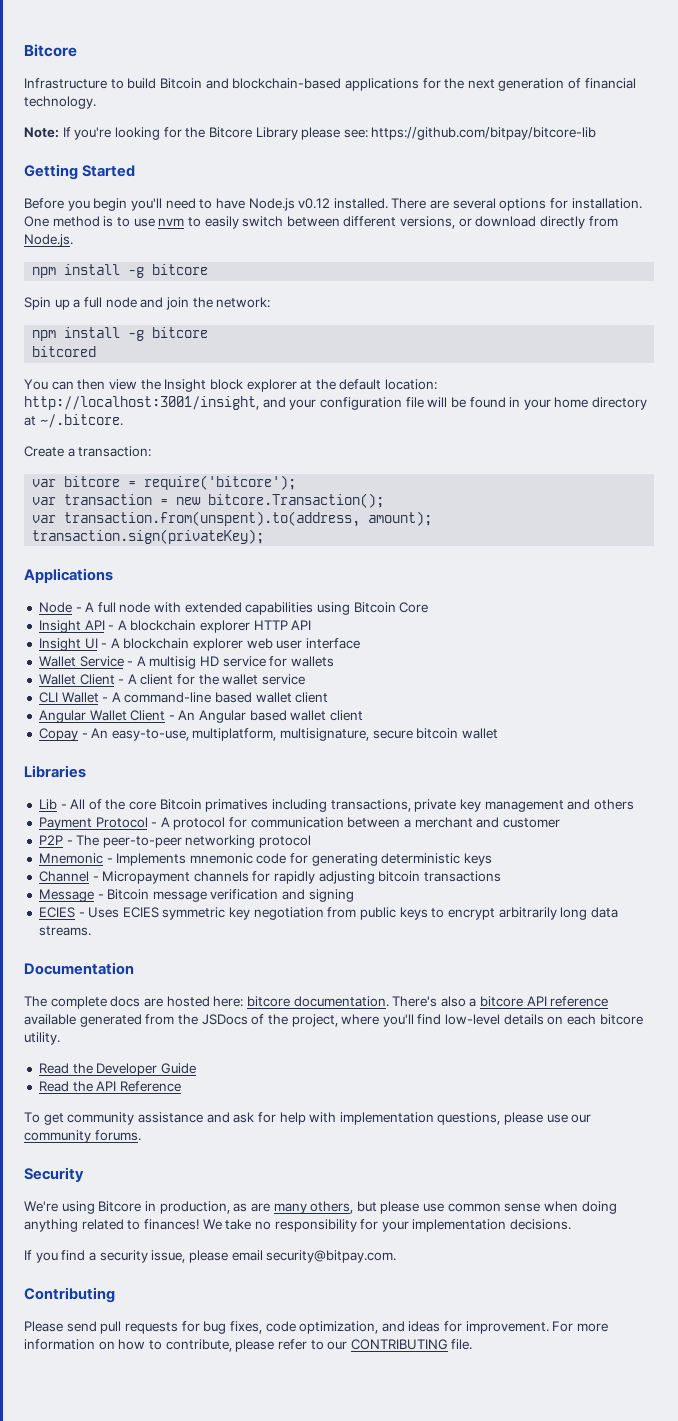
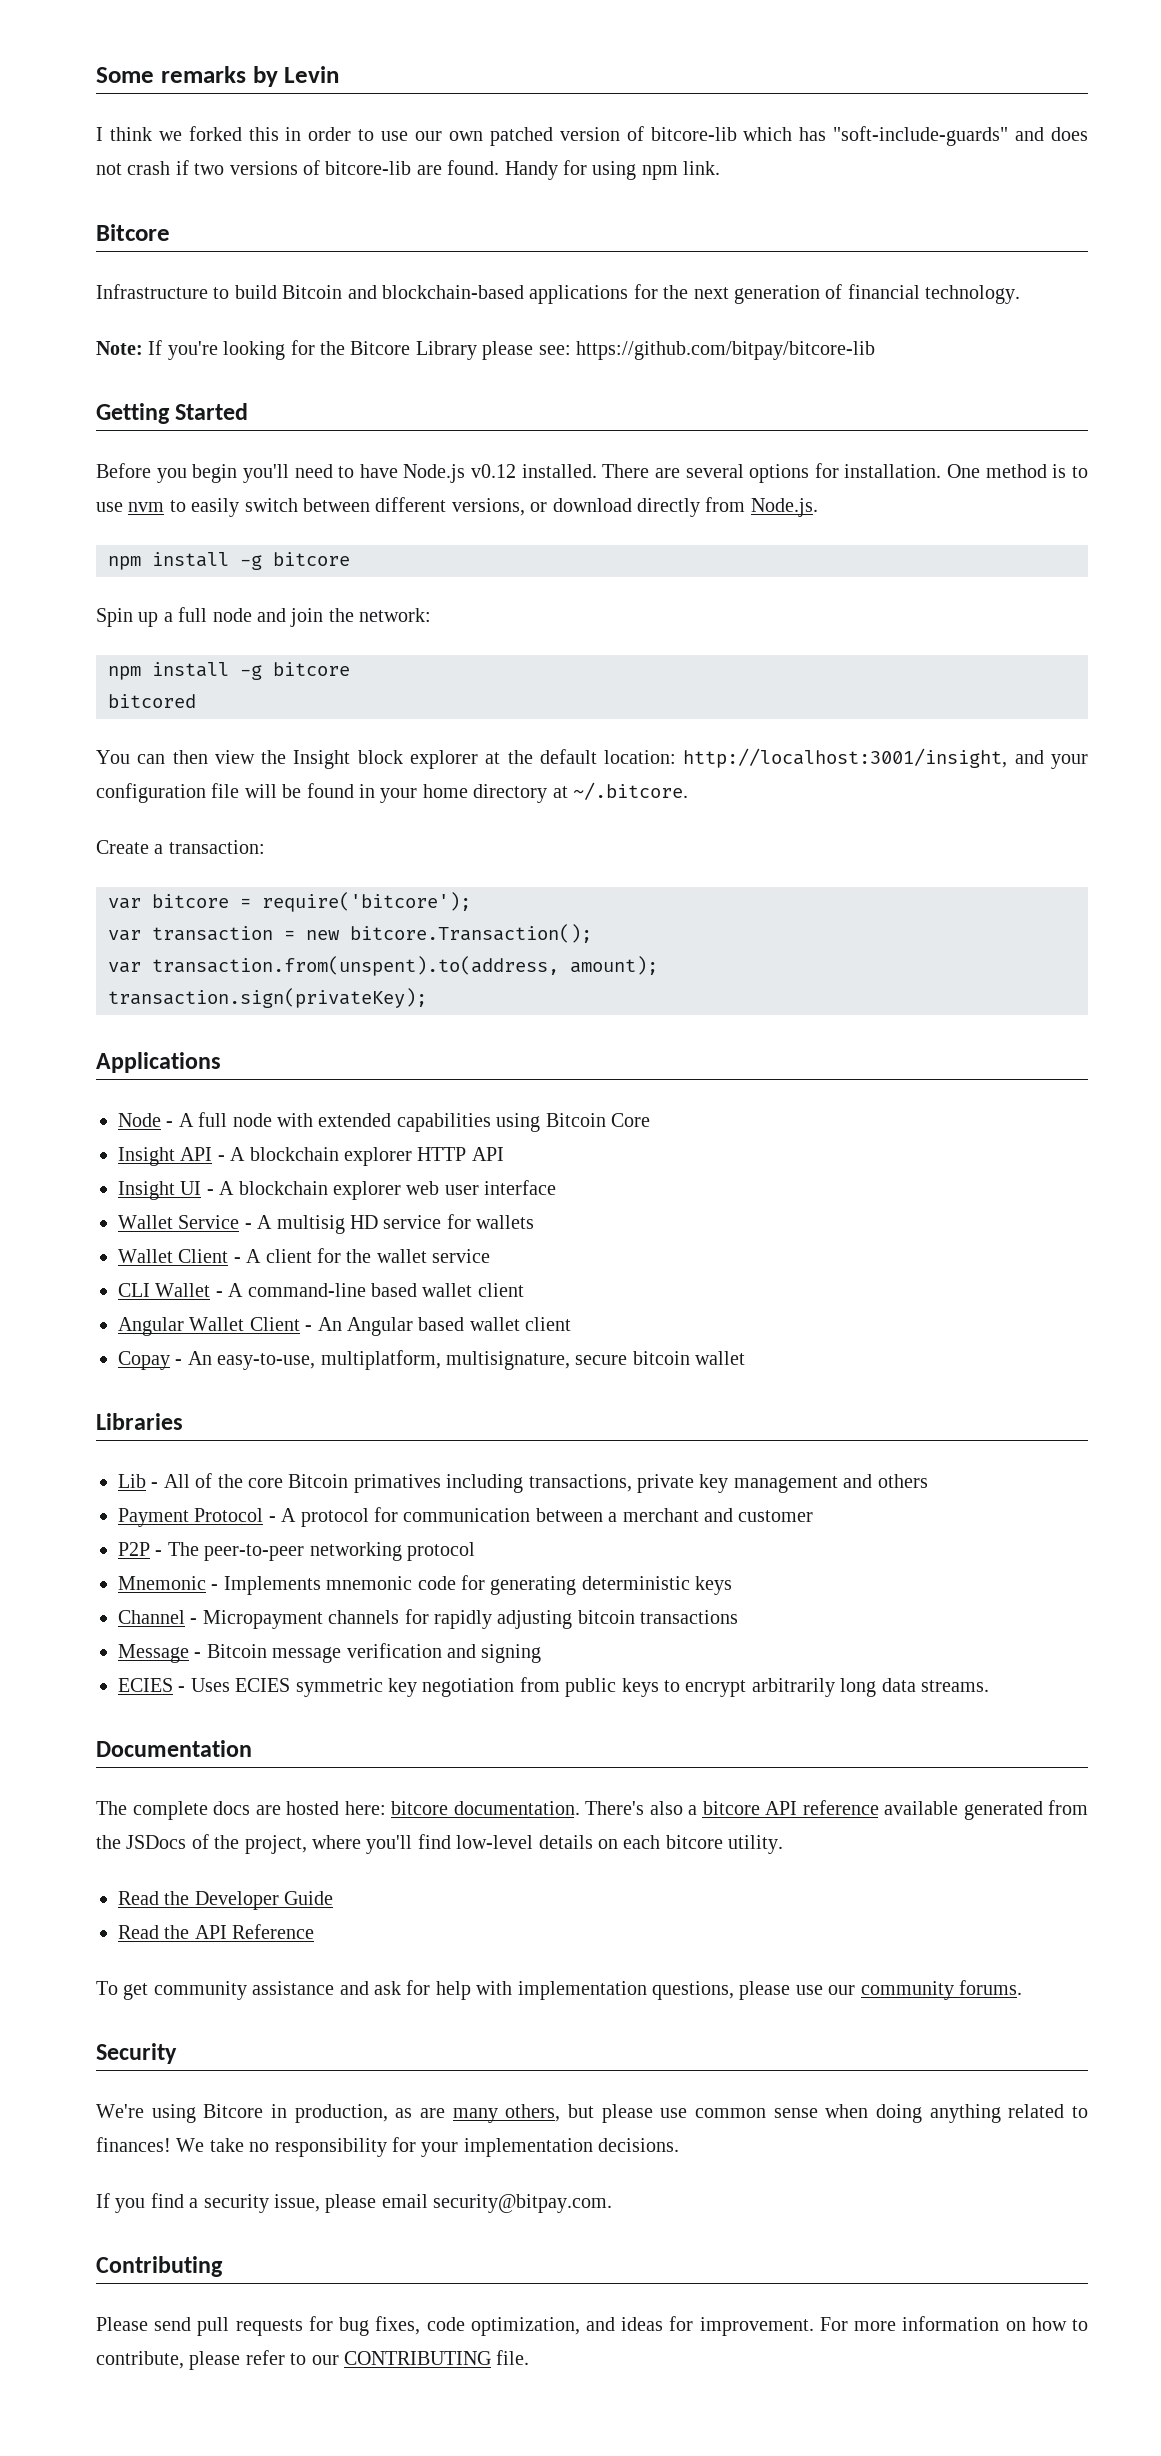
(24, 50) none -> [96,66,340,87] [96,126,1089,146] [96,160,721,180] Some remarks by Levin // I think we forked this in order to use our own patched version of bitcore-lib which has "soft-include-guards" and does not crash if two versions of bitcore-lib are found. Handy for using npm link. //

